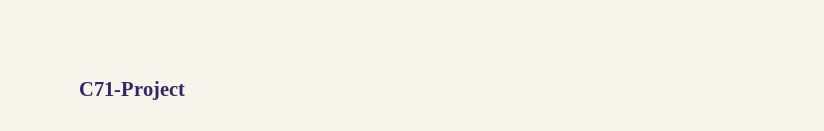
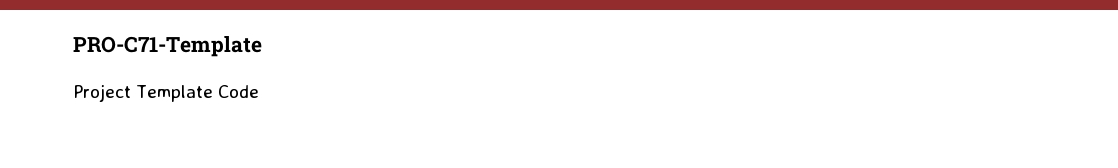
[79,81,185,100] C71-Project -> [73,36,262,57] [73,84,260,102] PRO-C71-Template // Project Template Code

